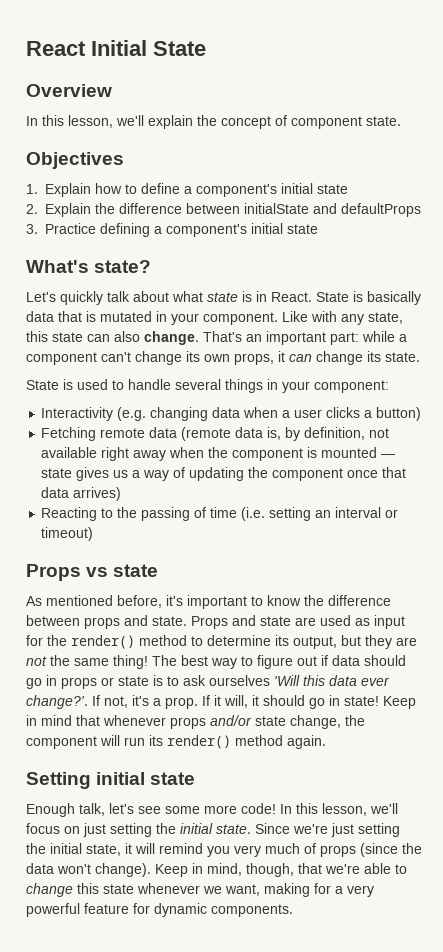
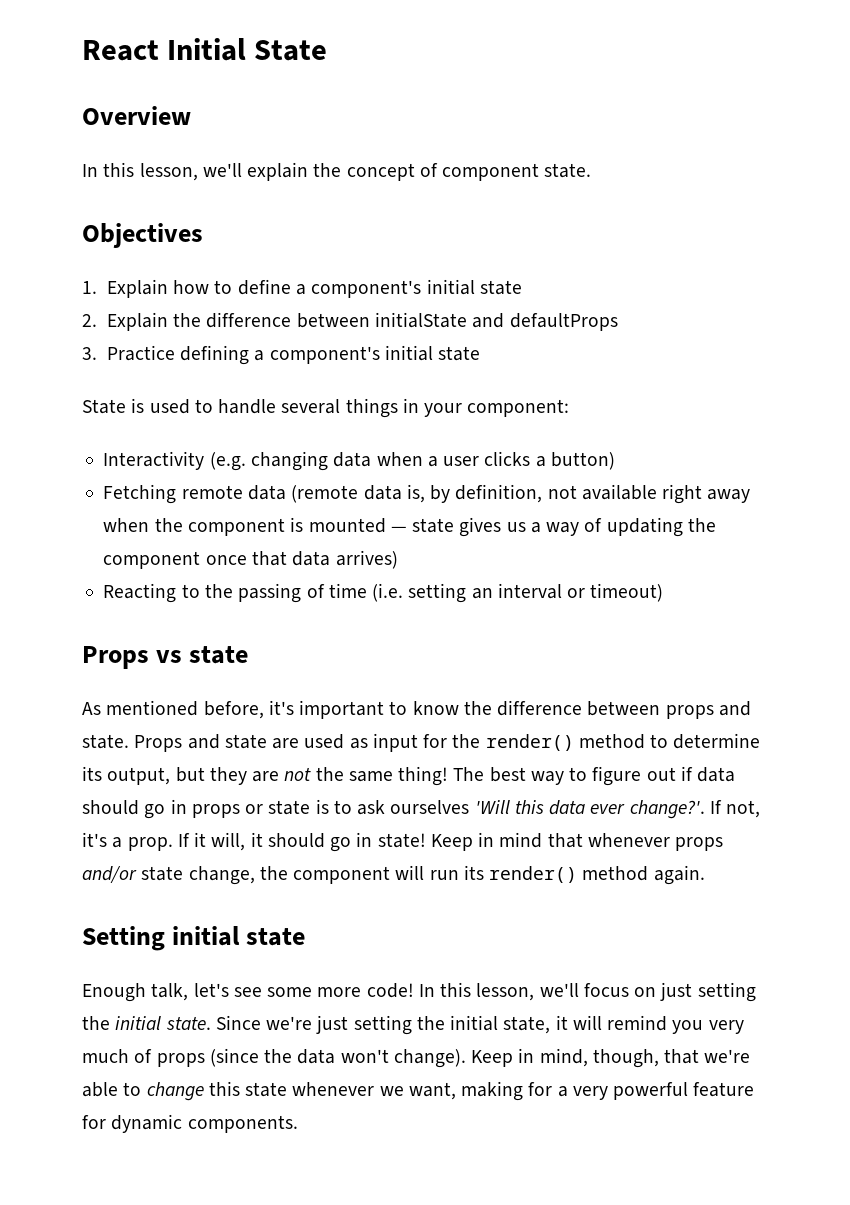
[26,260,152,273] [26,291,421,305] [26,311,403,325] [26,331,407,345] [26,351,420,365] // What's state? // Let's quickly talk about what state is in React. State is basically data that is mutated in your component. Like with any state, this state can also change. That's an important part: while a component can't change its own props, it can change its state. -> (481, 353) none

